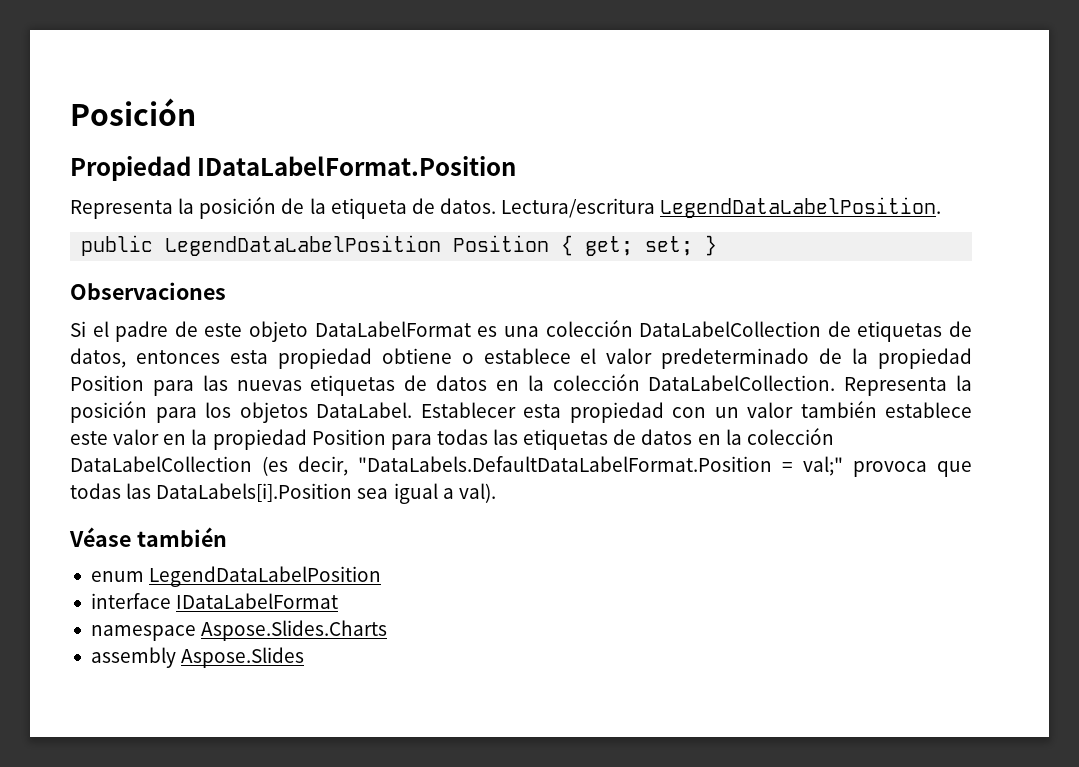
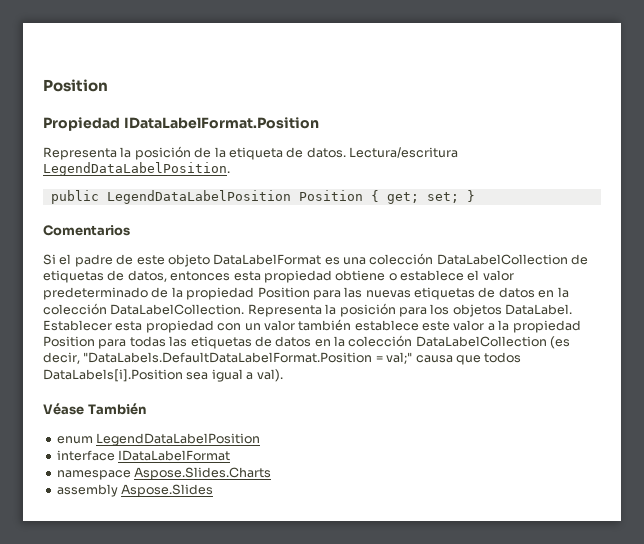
[70,98,196,126] Posición -> [43,79,108,92] Position
[70,282,226,300] Observaciones -> [43,225,130,236] Comentarios
[163,434,187,445] en -> [487,323,495,331] a
[853,461,972,477] [70,483,152,499] provoca que todas las -> [415,352,522,365] causa que todos
[136,527,227,547] también -> [87,403,146,415] También

